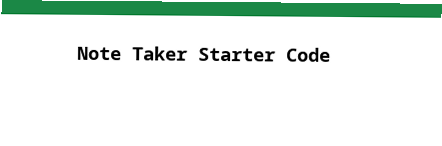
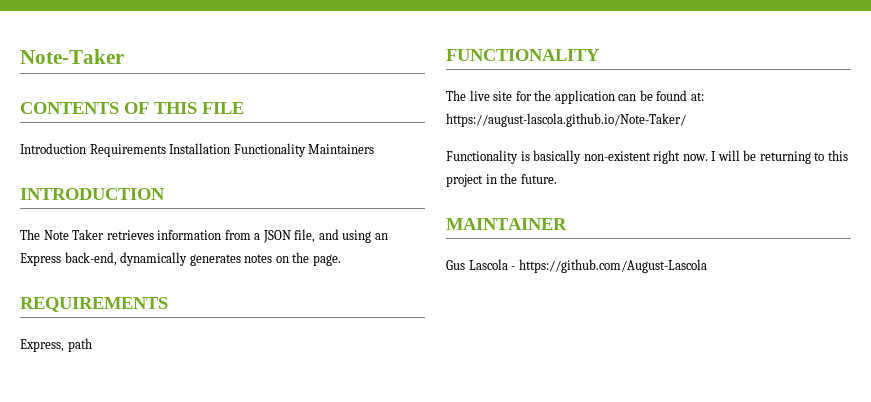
[77,46,331,62] Note Taker Starter Code -> [20,49,124,64] [20,102,244,114] [20,143,375,157] [20,188,165,200] [20,229,388,243] [20,252,341,266] [20,297,168,312] [20,338,92,352] [446,49,600,61] [446,90,704,104] [446,113,686,127] [446,150,848,164] [446,173,557,187] [446,218,567,230] [446,259,707,273] Note-Taker // CONTENTS OF THIS FILE // Introduction Requirements Installation Functionality Maintainers // INTRODUCTION // The Note Taker retrieves information from a JSON file, and using an Express back-end, dynamically generates notes on the page. // REQUIREMENTS // Express, path // FUNCTIONALITY // The live site for the application can be found at: https://august-lascola.github.io/Note-Taker/ // Functionality is basically non-existent right now. I will be returning to this project in the future. // MAINTAINER // Gus Lascola - https://github.com/August-Lascola

